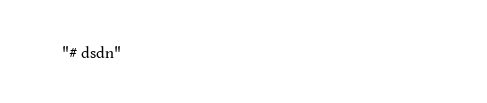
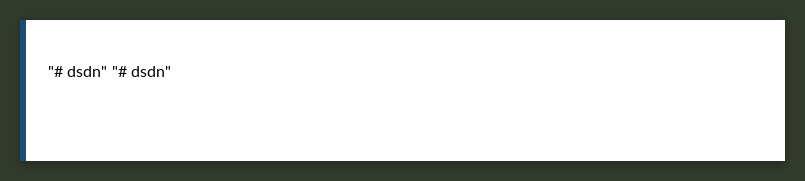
[62,46,122,58] "# dsdn" -> [48,66,171,77] "# dsdn" "# dsdn"

